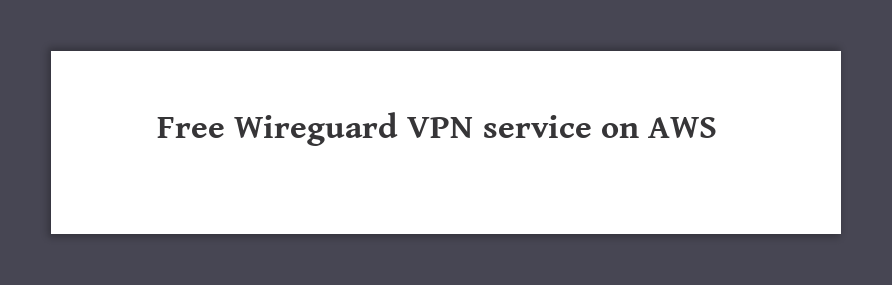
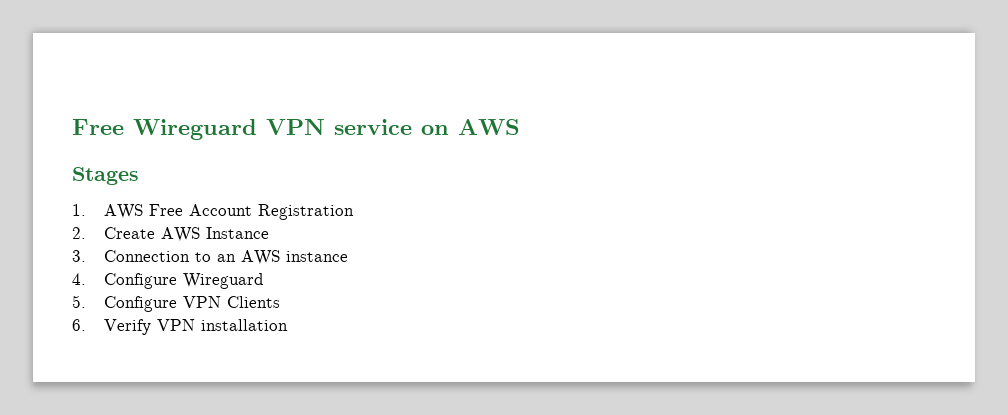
(717, 127) none -> [72,167,139,185] [72,204,355,220] [72,227,270,242] [72,250,349,265] [72,273,264,289] [72,295,281,312] [72,319,289,335] // Stages // 1. AWS Free Account Registration // 2. Create AWS Instance // 3. Connection to an AWS instance // 4. Configure Wireguard // 5. Configure VPN Clients // 6. Verify VPN installation

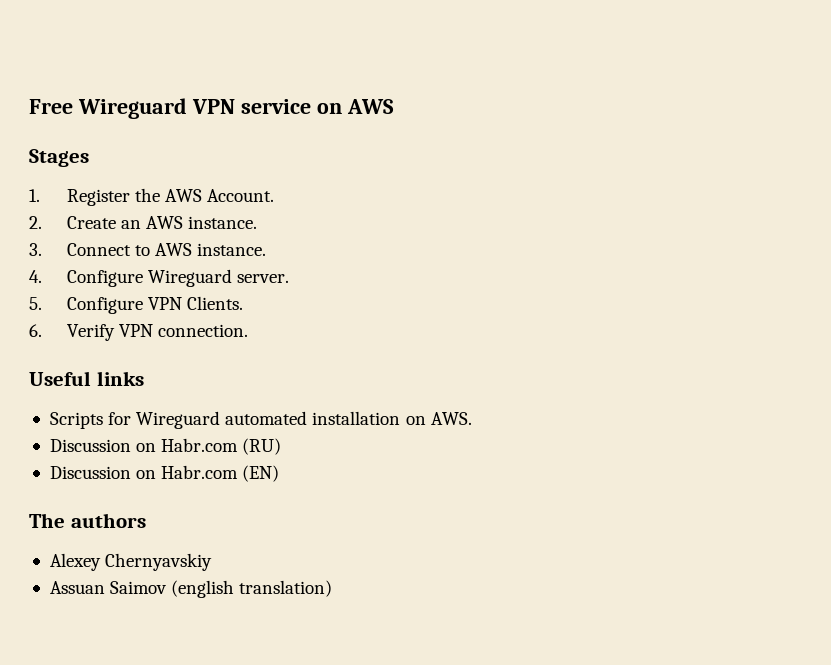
[104,204,355,220] [72,227,270,242] [72,250,349,265] AWS Free Account Registration // 2. Create AWS Instance // 3. Connection to an AWS instance -> [66,188,275,206] [29,216,258,229] [29,243,267,256] Register the AWS Account. // 2. Create an AWS instance. // 3. Connect to AWS instance.
(264, 281) none -> [236,274,289,283] server.
[227,296,281,308] Clients -> [186,296,243,310] Clients.
[201,319,289,331] installation -> [157,324,248,337] [29,371,144,386] [49,411,472,429] [49,438,282,455] [49,465,280,482] [29,513,146,528] [49,553,213,571] [49,580,333,598] connection. // Useful links // Scripts for Wireguard automated installation on AWS. // Discussion on Habr.com (RU) // Discussion on Habr.com (EN) // The authors // Alexey Chernyavskiy // Assuan Saimov (english translation)

